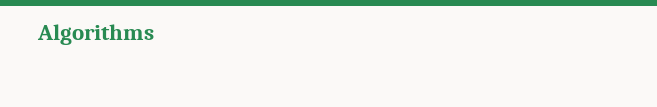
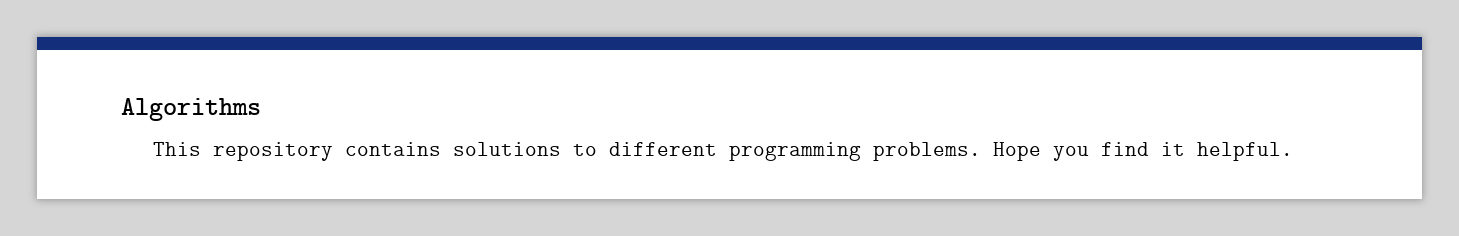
(154, 34) none -> [152,142,1293,161] // This repository contains solutions to different programming problems. Hope you find it helpful.

